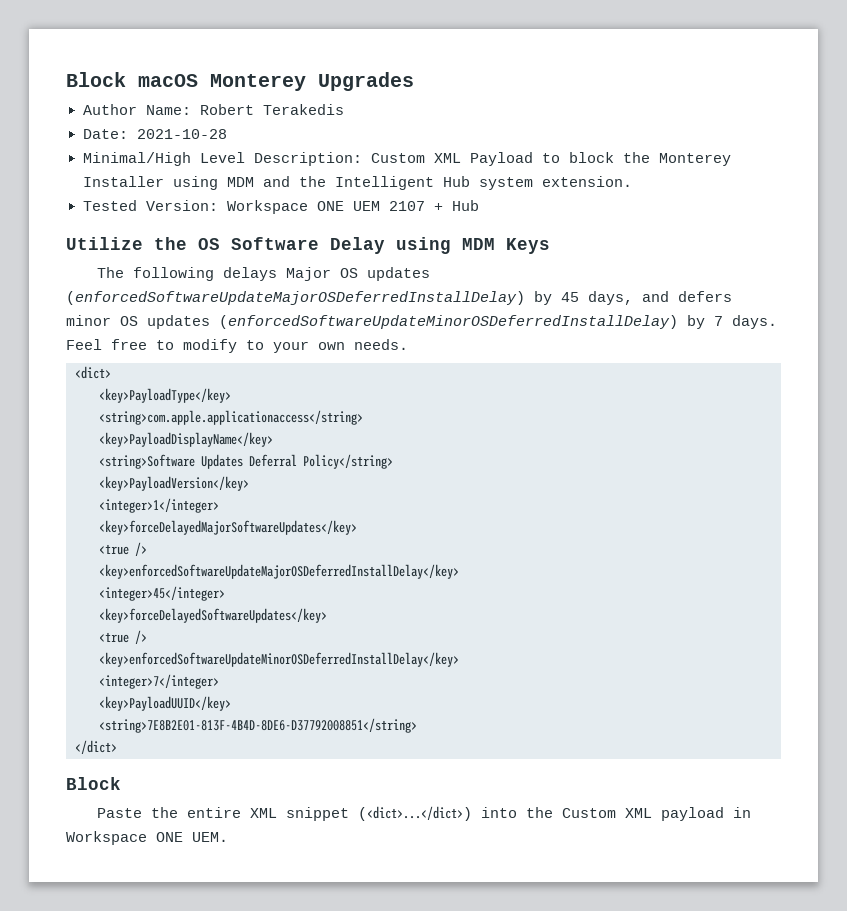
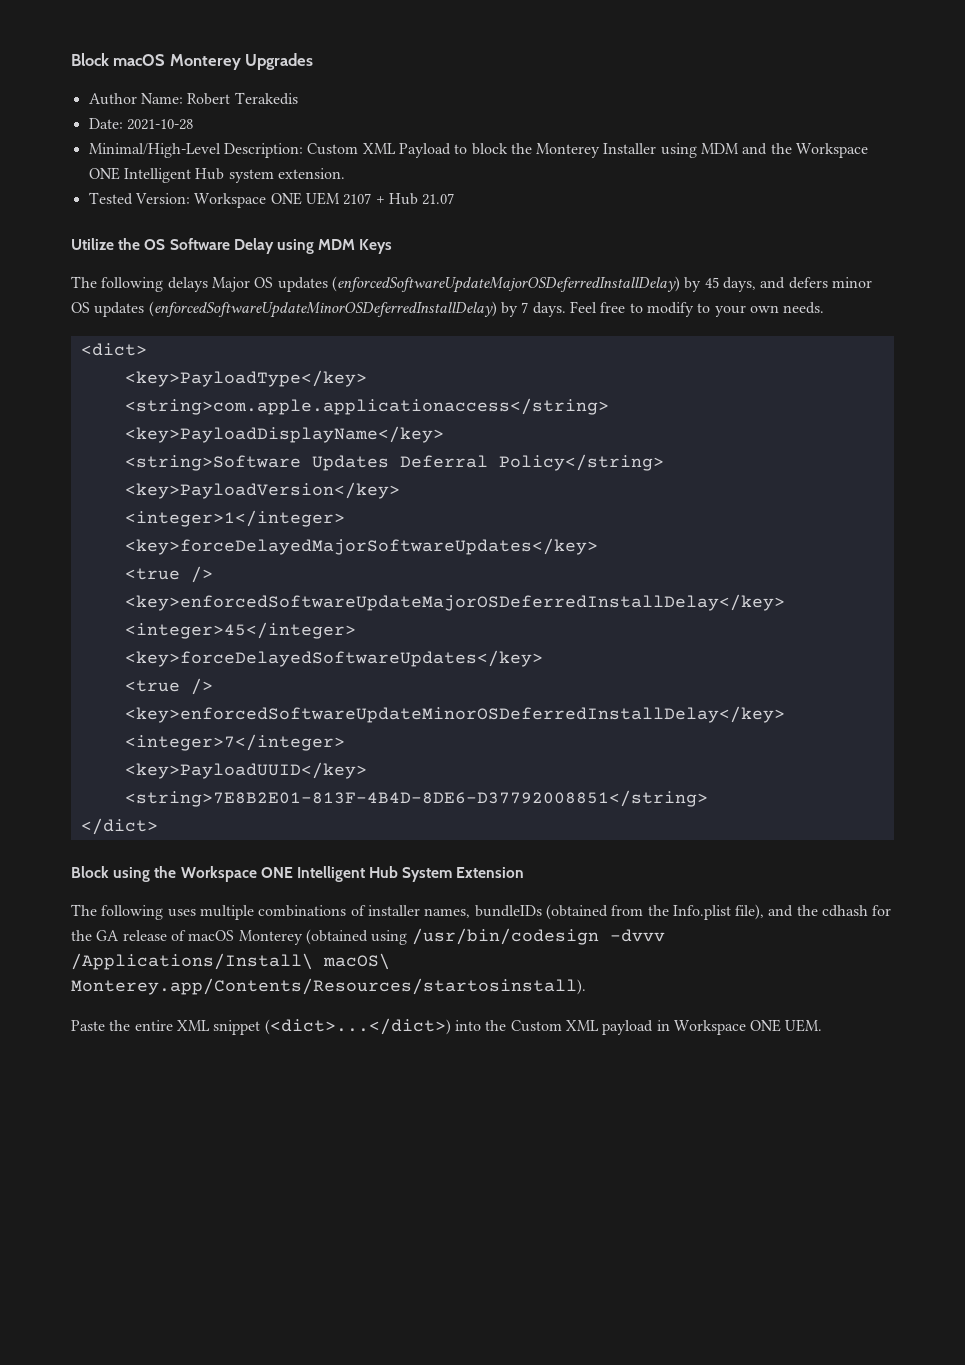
[82,152,245,166] Minimal/High Level -> [88,143,221,158] Minimal/High-Level
(326, 181) none -> [796,143,869,158] [88,167,120,180] Workspace ONE
(479, 205) none -> [422,193,455,205] 21.07
(121, 783) none -> [113,866,525,882] [71,904,892,920] [71,928,665,945] [71,953,390,970] [71,978,586,995] using the Workspace ONE Intelligent Hub System Extension // The following uses multiple combinations of installer names, bundleIDs (obtained from the Info.plist file), and the cdhash for the GA release of macOS Monterey (obtained using /usr/bin/codesign -dvvv /Applications/Install\ macOS\ Monterey.app/Contents/Resources/startosinstall).

